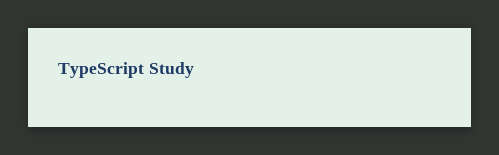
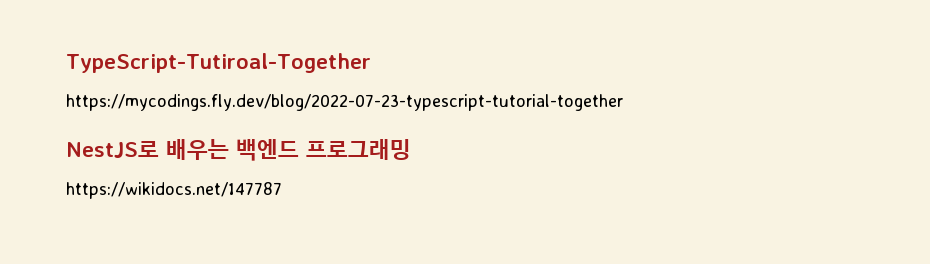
[58,62,194,78] TypeScript Study -> [66,53,371,73] [66,94,623,111] [66,139,411,161] [66,182,282,199] TypeScript-Tutiroal-Together // https://mycodings.fly.dev/blog/2022-07-23-typescript-tutorial-together // NestJS로 배우는 백엔드 프로그래밍 // https://wikidocs.net/147787

